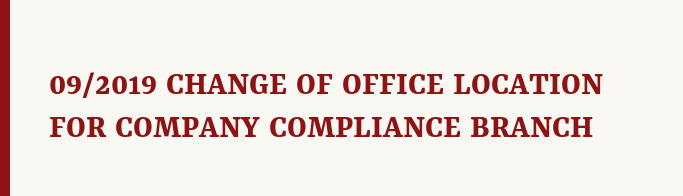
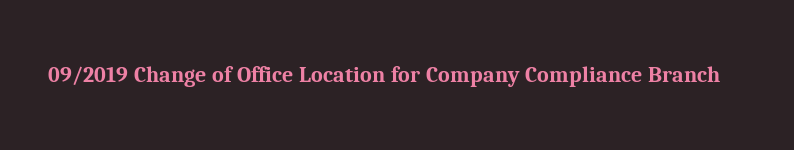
[166,74,604,94] [49,117,594,137] CHANGE OF OFFICE LOCATION FOR COMPANY COMPLIANCE BRANCH -> [133,66,720,87] Change of Office Location for Company Compliance Branch

